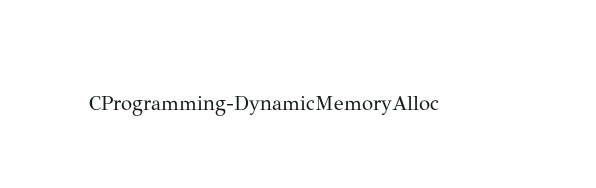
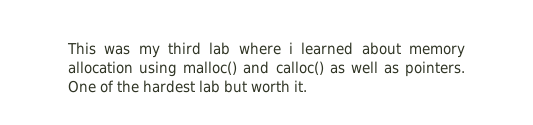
[89,95,439,116] CProgramming-DynamicMemoryAlloc -> [67,42,465,58] [68,61,465,77] [68,80,308,93] This was my third lab where i learned about memory allocation using malloc() and calloc() as well as pointers. One of the hardest lab but worth it.

